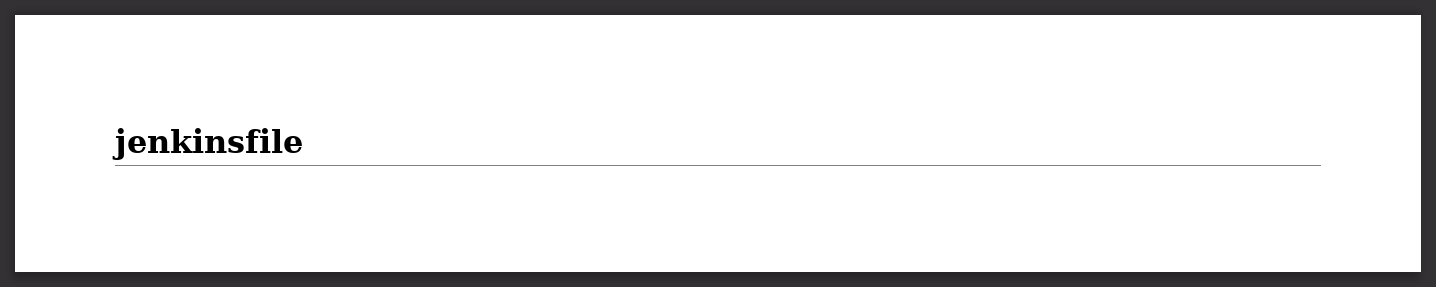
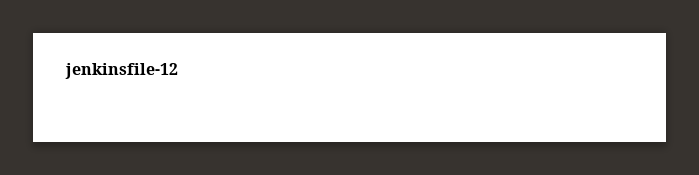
[112,128,303,160] jenkinsfile -> [65,63,178,79] jenkinsfile-12

